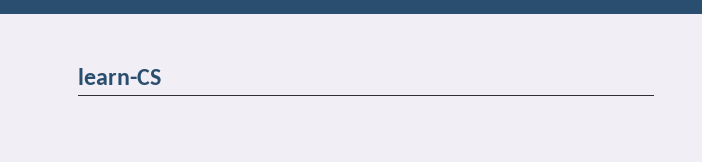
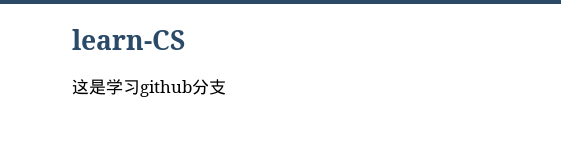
(161, 76) none -> [72,79,226,97] // 这是学习github分支

